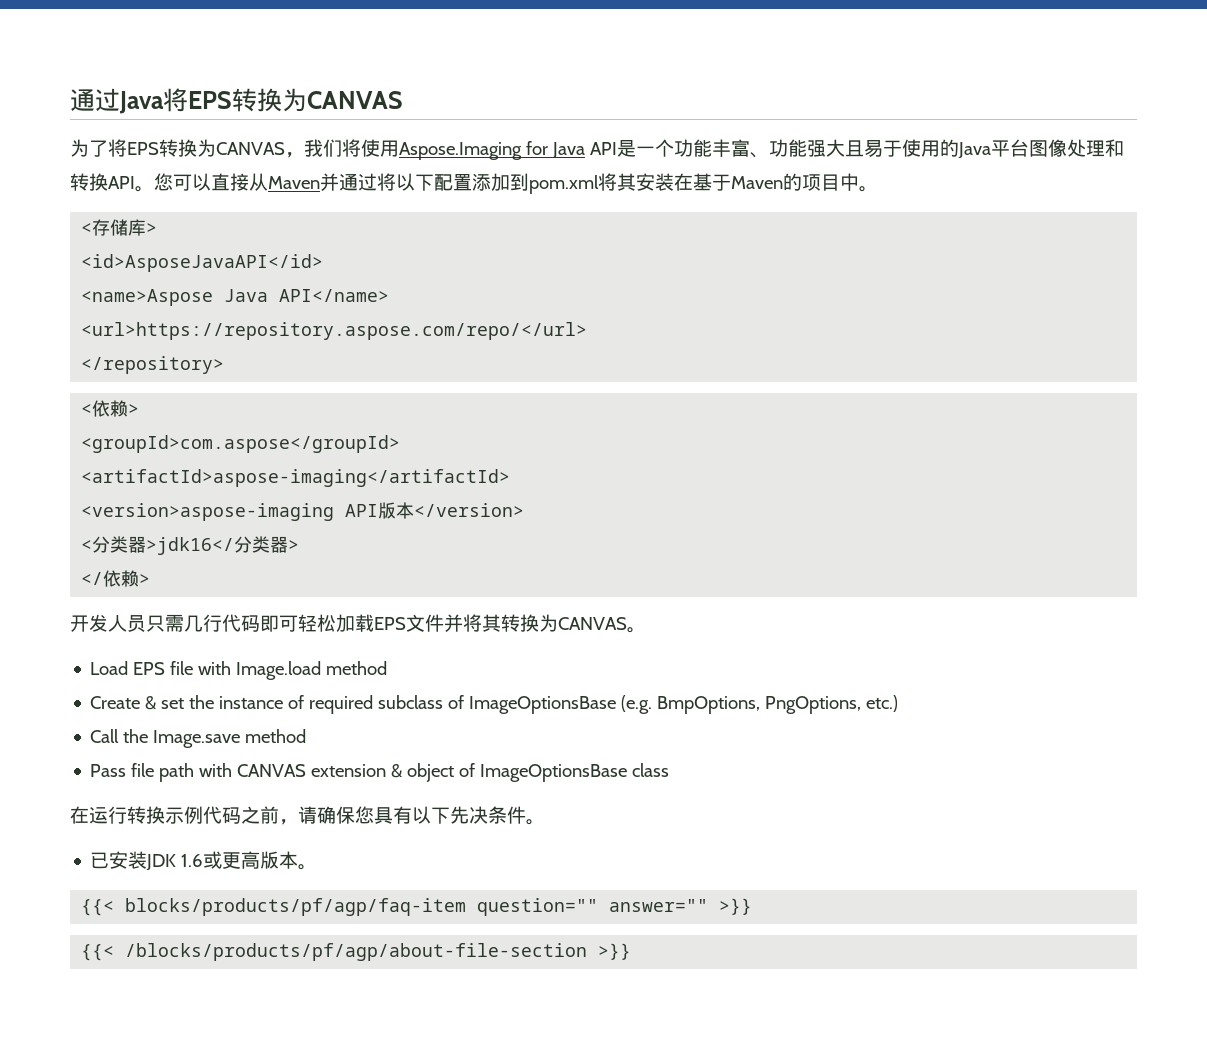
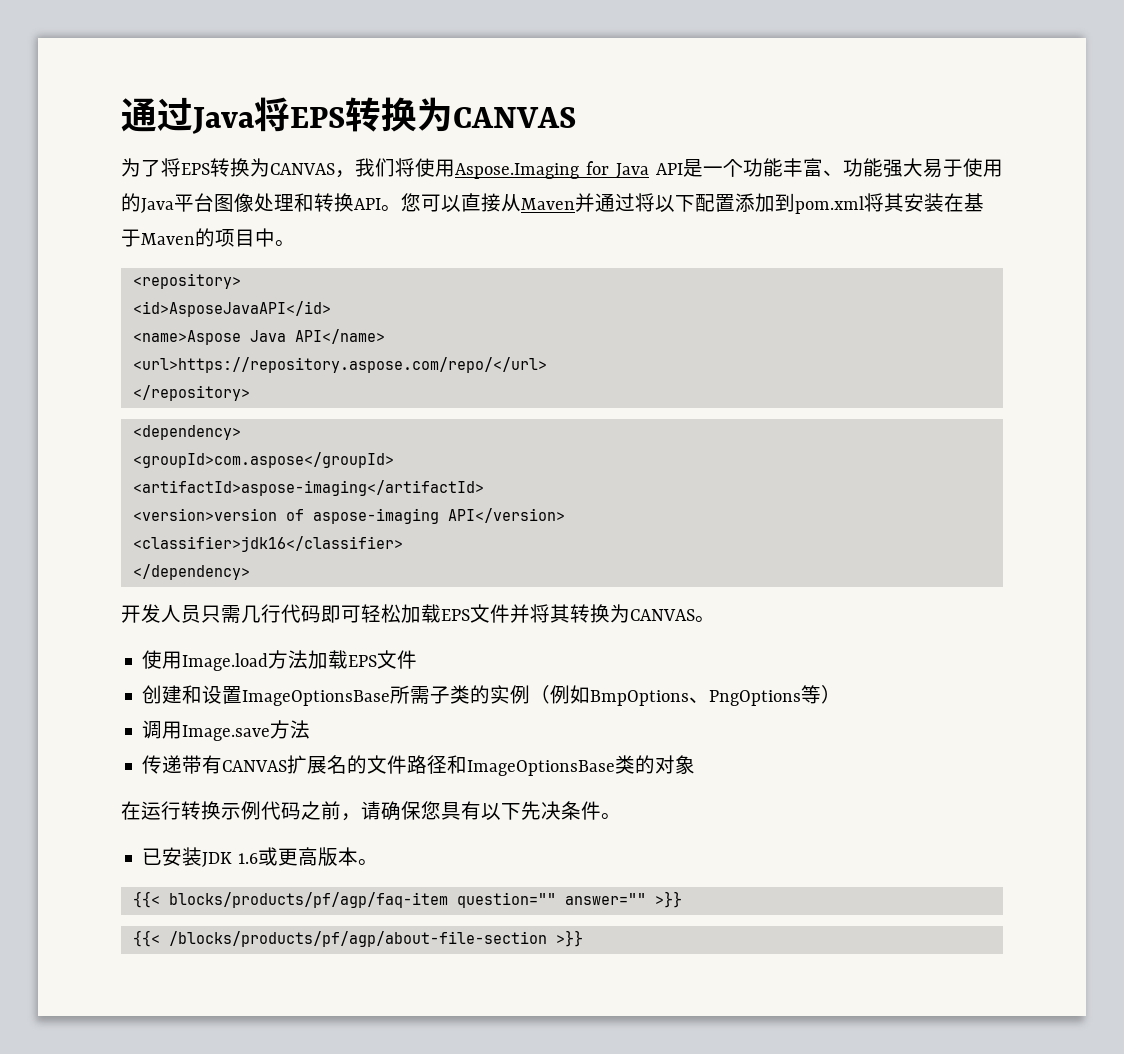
[844,140,864,157] 且 -> (923, 167) none
[81,219,158,236] <存储库> -> [132,273,241,289] <repository>
[81,400,140,417] <依赖> -> [132,425,241,440] <dependency>
[81,502,525,521] [81,536,300,555] [81,570,151,587] <version>aspose-imaging API版本</version> // <分类器>jdk16</分类器> // </依赖> -> [132,508,565,524] [132,536,403,552] [132,564,250,580] <version>version of aspose-imaging API</version> // <classifier>jdk16</classifier> // </dependency>
[90,661,388,680] [90,695,899,714] [90,729,307,748] [90,763,670,782] Load EPS file with Image.load method // Create & set the instance of required subclass of ImageOptionsBase (e.g. BmpOptions, PngOptions, etc.) // Call the Image.save method // Pass file path with CANVAS extension & object of ImageOptionsBase class -> [142,650,418,671] [142,685,842,706] [142,720,311,741] [142,755,696,776] 使用Image.load方法加载EPS文件 // 创建和设置ImageOptionsBase所需子类的实例（例如BmpOptions、PngOptions等） // 调用Image.save方法 // 传递带有CANVAS扩展名的文件路径和ImageOptionsBase类的对象

